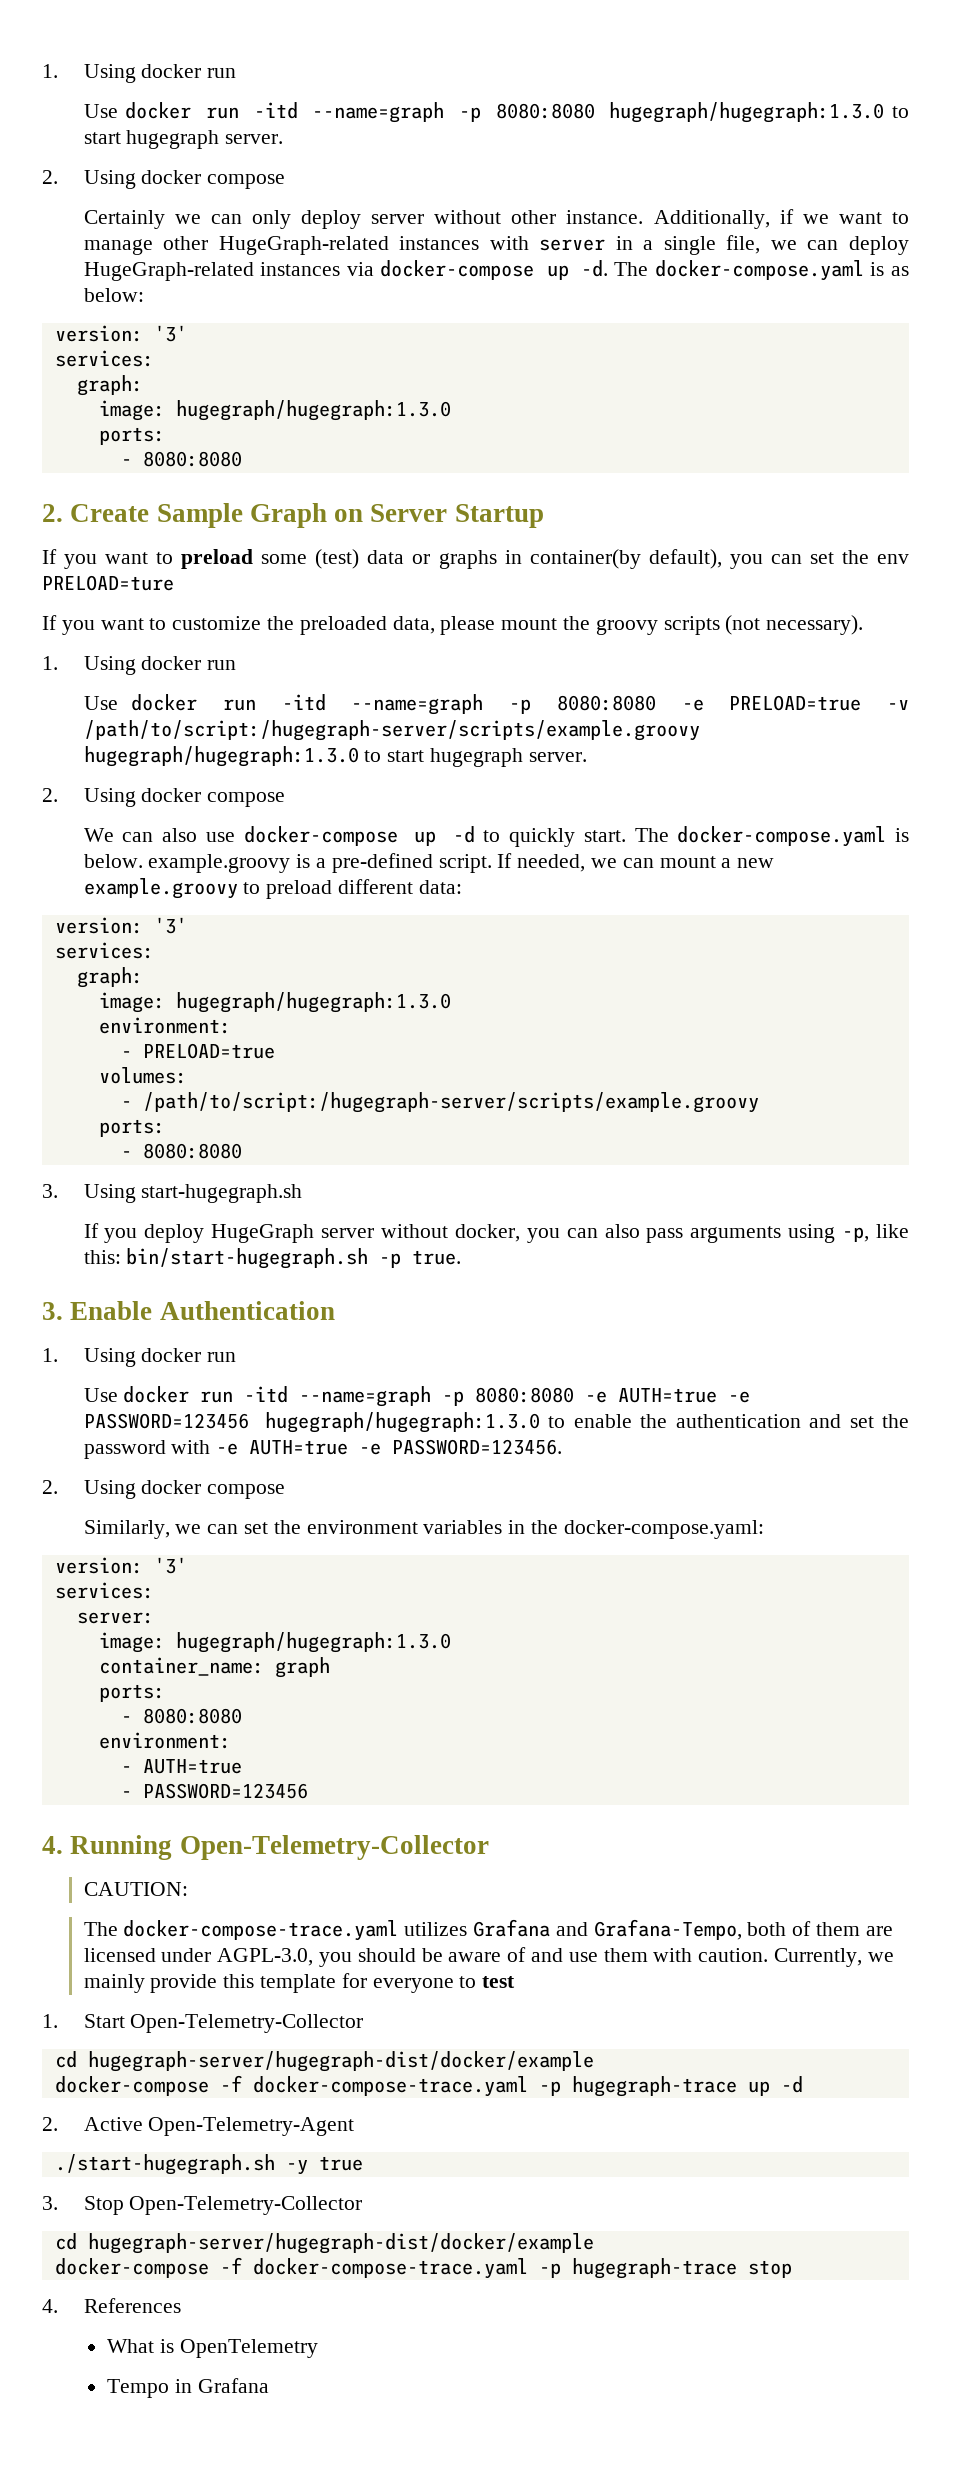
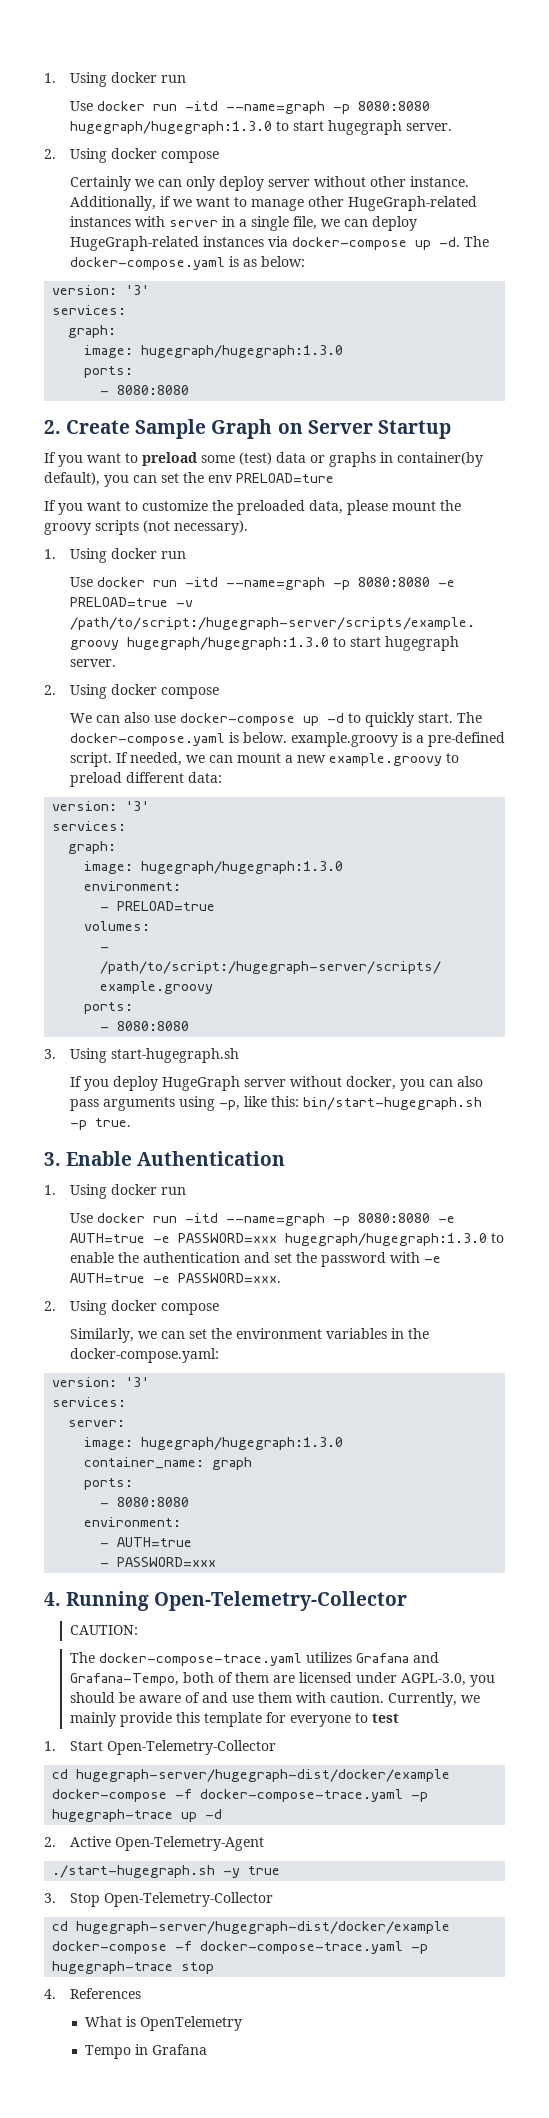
[83,1413,249,1429] PASSWORD=123456 -> [177,1233,277,1243] PASSWORD=xxx
[392,1439,563,1455] PASSWORD=123456. -> [177,1273,281,1283] PASSWORD=xxx.
[142,1783,308,1799] PASSWORD=123456 -> [117,1557,217,1567] PASSWORD=xxx

